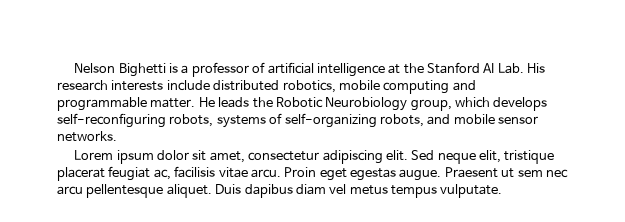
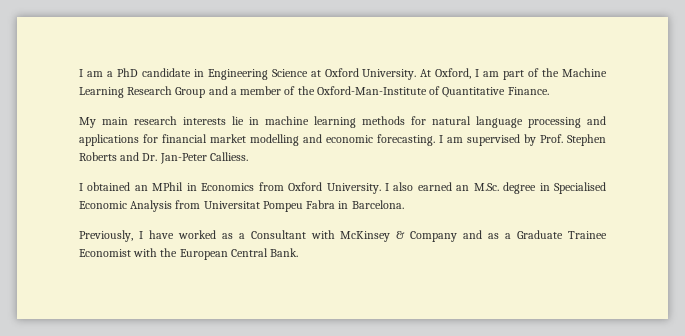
[74,62,546,77] [57,80,476,94] [57,97,548,111] [57,113,538,128] [57,131,117,142] [74,150,555,164] [57,166,568,181] [57,184,503,198] Nelson Bighetti is a professor of artificial intelligence at the Stanford AI Lab. His research interests include distributed robotics, mobile computing and programmable matter. He leads the Robotic Neurobiology group, which develops self-reconfiguring robots, systems of self-organizing robots, and mobile sensor networks. // Lorem ipsum dolor sit amet, consectetur adipiscing elit. Sed neque elit, tristique placerat feugiat ac, facilisis vitae arcu. Proin eget egestas augue. Praesent ut sem nec arcu pellentesque aliquet. Duis dapibus diam vel metus tempus vulputate. -> [79,68,607,80] [79,86,549,98] [79,116,606,128] [79,134,606,146] [79,152,248,164] [79,182,606,194] [79,200,404,212] [79,230,607,242] [79,248,299,260] I am a PhD candidate in Engineering Science at Oxford University. At Oxford, I am part of the Machine Learning Research Group and a member of the Oxford-Man-Institute of Quantitative Finance. // My main research interests lie in machine learning methods for natural language processing and applications for financial market modelling and economic forecasting. I am supervised by Prof. Stephen Roberts and Dr. Jan-Peter Calliess. // I obtained an MPhil in Economics from Oxford University. I also earned an M.Sc. degree in Specialised Economic Analysis from Universitat Pompeu Fabra in Barcelona. // Previously, I have worked as a Consultant with McKinsey & Company and as a Graduate Trainee Economist with the European Central Bank.

